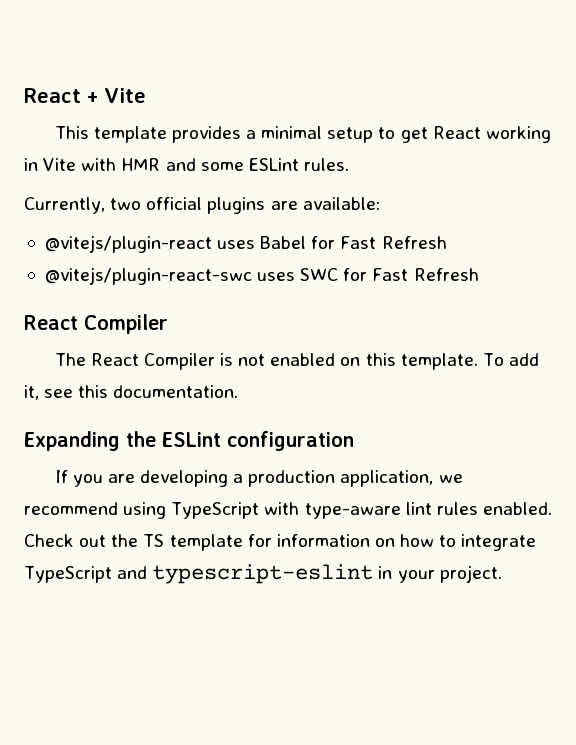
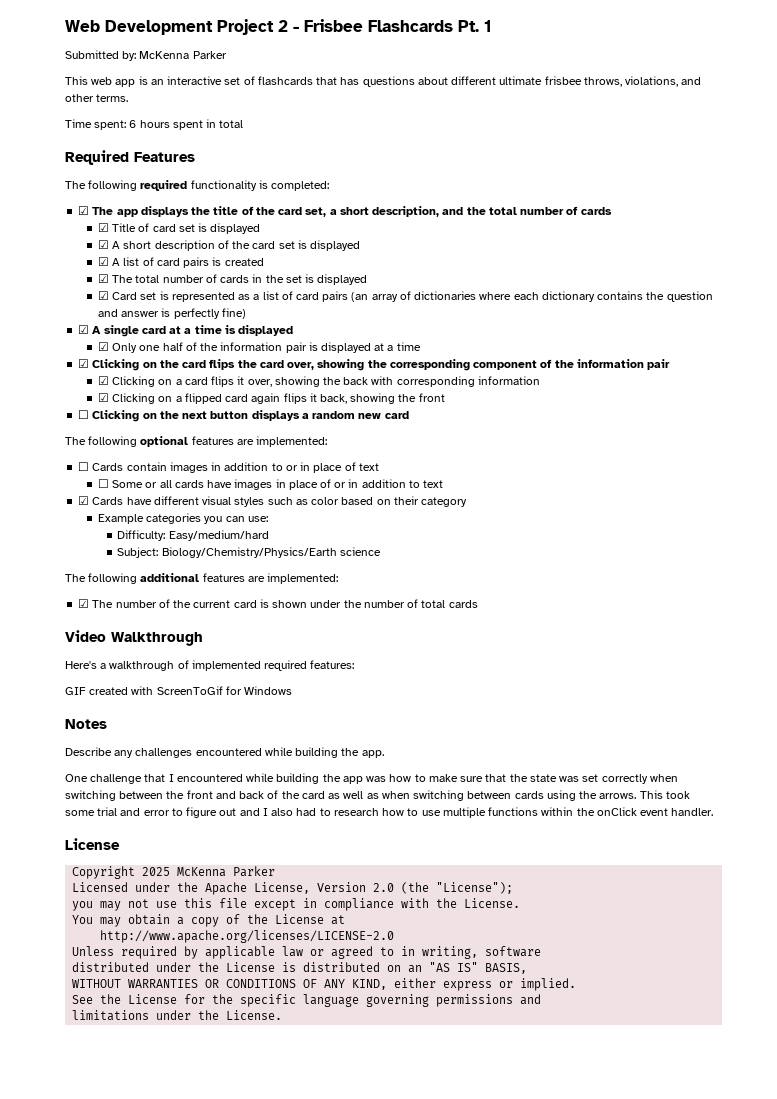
[24,88,146,103] [54,126,551,143] [24,158,349,171] [24,197,380,214] [44,235,447,253] [44,267,479,285] [24,314,168,334] [54,353,539,370] [24,385,239,400] [24,431,354,451] [54,470,463,487] [24,502,552,519] [24,534,537,551] [24,564,502,584] React + Vite // This template provides a minimal setup to get React working in Vite with HMR and some ESLint rules. // Currently, two official plugins are available: // @vitejs/plugin-react uses Babel for Fast Refresh // @vitejs/plugin-react-swc uses SWC for Fast Refresh // React Compiler // The React Compiler is not enabled on this template. To add it, see this documentation. // Expanding the ESLint configuration // If you are developing a production application, we recommend using TypeScript with type-aware lint rules enabled. Check out the TS template for information on how to integrate TypeScript and typescript-eslint in your project. -> [65,19,492,35] [65,50,227,61] [65,76,702,87] [65,94,129,102] [65,119,244,130] [65,150,195,165] [65,180,330,191] [78,206,612,217] [97,223,261,234] [97,240,360,251] [97,257,264,268] [97,274,368,285] [97,291,713,302] [97,308,246,319] [78,325,294,337] [97,342,421,353] [78,359,671,371] [97,376,540,387] [97,393,445,404] [78,410,409,422] [65,436,328,447] [78,462,379,473] [97,479,444,490] [78,496,468,507] [97,513,268,524] [117,530,269,541] [117,547,381,558] [65,573,339,584] [78,599,478,608] [65,630,203,646] [65,660,355,671] [65,686,293,695] [65,719,107,729] [65,747,384,758] [65,773,678,784] [65,790,690,801] [65,807,714,818] [65,838,120,850] [72,866,276,879] [72,882,514,895] [72,898,521,911] [72,914,346,927] [100,930,395,943] [72,946,542,959] [72,962,528,974] [72,978,577,991] [72,994,542,1007] [72,1010,283,1021] Web Development Project 2 - Frisbee Flashcards Pt. 1 // Submitted by: McKenna Parker // This web app is an interactive set of flashcards that has questions about different ultimate frisbee throws, violations, and other terms. // Time spent: 6 hours spent in total // Required Features // The following required functionality is completed: // ☑ The app displays the title of the card set, a short description, and the total number of cards // ☑ Title of card set is displayed // ☑ A short description of the card set is displayed // ☑ A list of card pairs is created // ☑ The total number of cards in the set is displayed // ☑ Card set is represented as a list of card pairs (an array of dictionaries where each dictionary contains the question and answer is perfectly fine) // ☑ A single card at a time is displayed // ☑ Only one half of the information pair is displayed at a time // ☑ Clicking on the card flips the card over, showing the corresponding component of the information pair // ☑ Clicking on a card flips it over, showing the back with corresponding information // ☑ Clicking on a flipped card again flips it back, showing the front // ☐ Clicking on the next button displays a random new card // The following optional features are implemented: // ☐ Cards contain images in addition to or in place of text // ☐ Some or all cards have images in place of or in addition to text // ☑ Cards have different visual styles such as color based on their category // Example categories you can use: // Difficulty: Easy/medium/hard // Subject: Biology/Chemistry/Physics/Earth science // The following additional features are implemented: // ☑ The number of the current card is shown under the number of total cards // Video Walkthrough // Here's a walkthrough of implemented required features: // GIF created with ScreenToGif for Windows // Notes // Describe any challenges encountered while building the app. // One challenge that I encountered while building the app was how to make sure that the state was set correctly when switching between the front and back of the card as well as when switching between cards using the arrows. This took some trial and error to figure out and I also had to research how to use multiple functions within the onClick event handler. // License // Copyright 2025 McKenna Parker // Licensed under the Apache License, Version 2.0 (the "License"); // you may not use this file except in compliance with the License. // You may obtain a copy of the License at // http://www.apache.org/licenses/LICENSE-2.0 // Unless required by applicable law or agreed to in writing, software // distributed under the License is distributed on an "AS IS" BASIS, // WITHOUT WARRANTIES OR CONDITIONS OF ANY KIND, either express or implied. // See the License for the specific language governing permissions and // limitations under the License.

